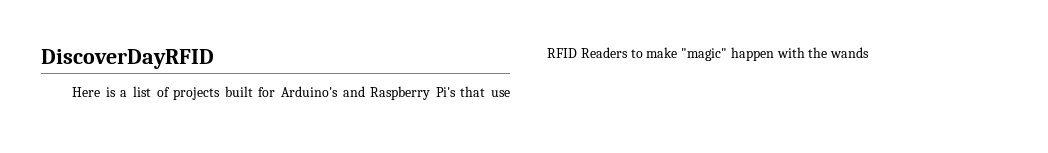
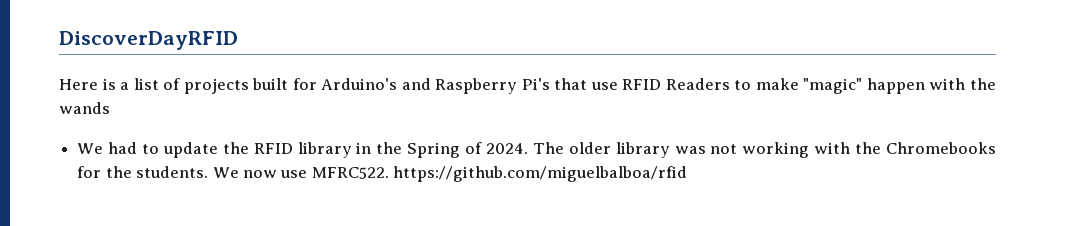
(870, 52) none -> [77,142,997,158] [77,166,688,182] // We had to update the RFID library in the Spring of 2024. The older library was not working with the Chromebooks for the students. We now use MFRC522. https://github.com/miguelbalboa/rfid

